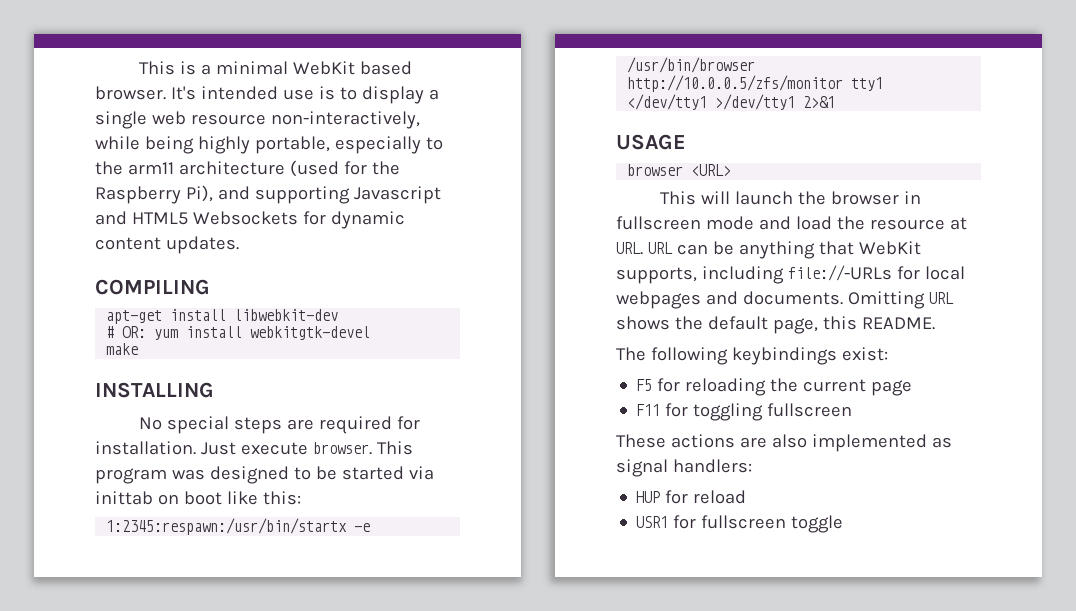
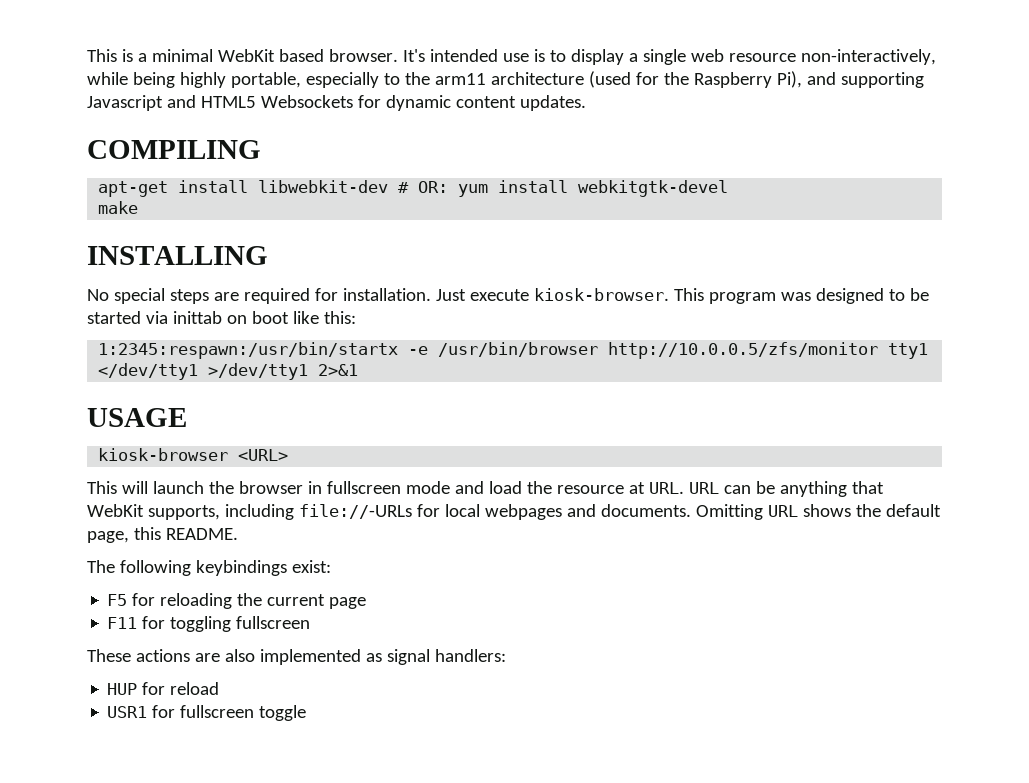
(339, 315) // -> (389, 186) none
[312,442,372,455] browser. -> [533,288,669,301] kiosk-browser.
[627,164,684,176] browser -> [98,448,229,461] kiosk-browser

